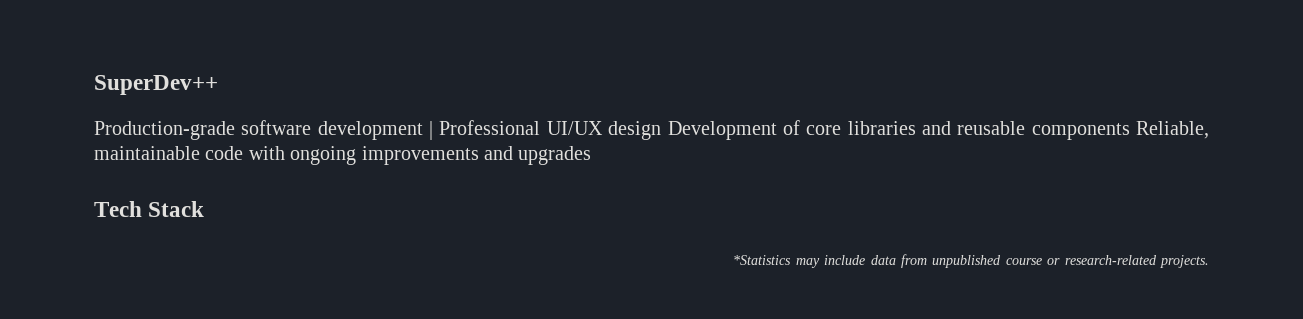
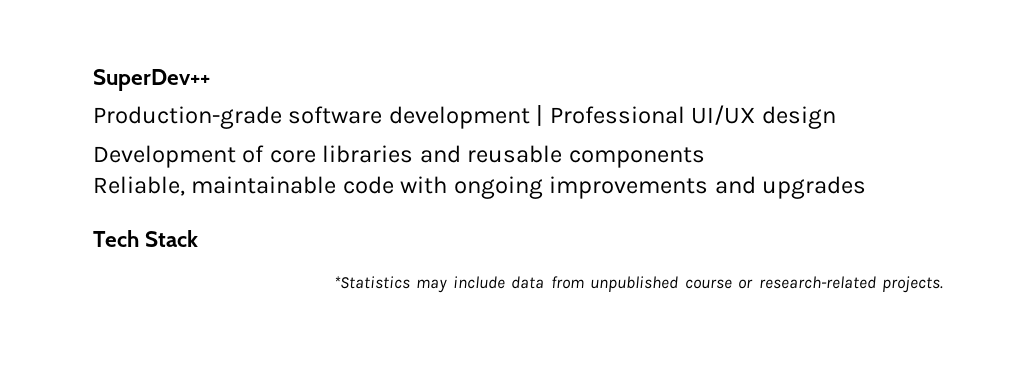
(662, 130) none -> (836, 117) //
(1130, 131) none -> (705, 157) //

